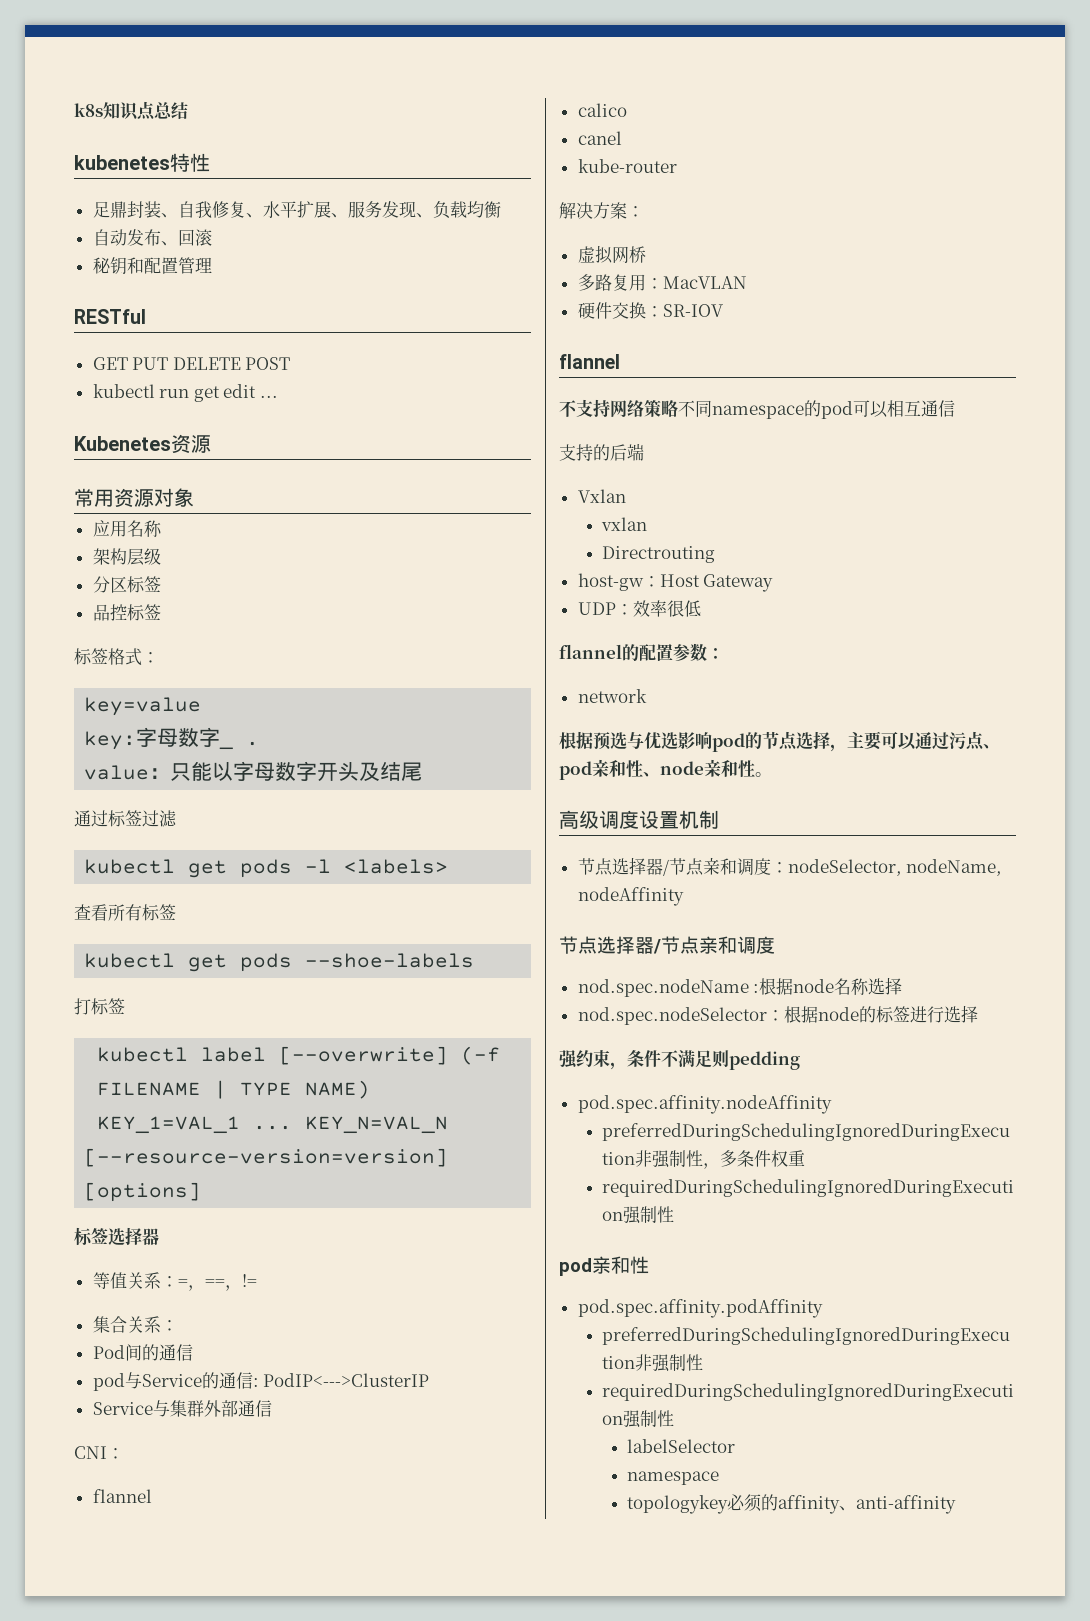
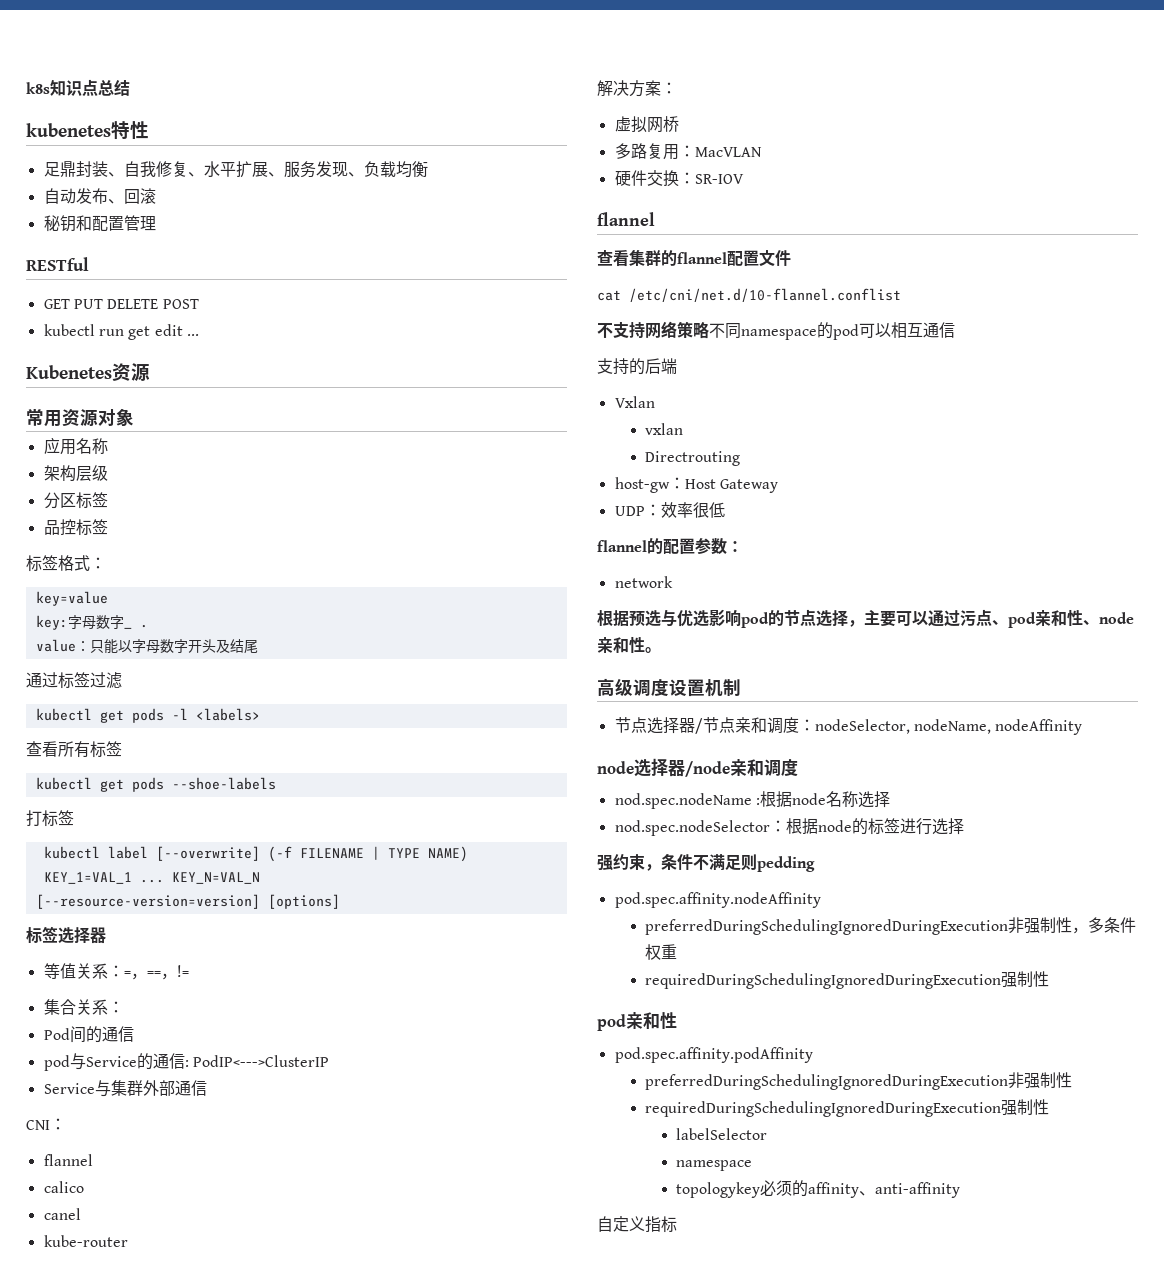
(620, 361) none -> [597,250,791,267] [597,288,901,302] // 查看集群的flannel配置文件 // cat /etc/cni/net.d/10-flannel.conflist
[559,936,699,954] 节点选择器/节点 -> [597,758,730,777] node选择器/node
(957, 1504) none -> [597,1216,677,1233] // 自定义指标

